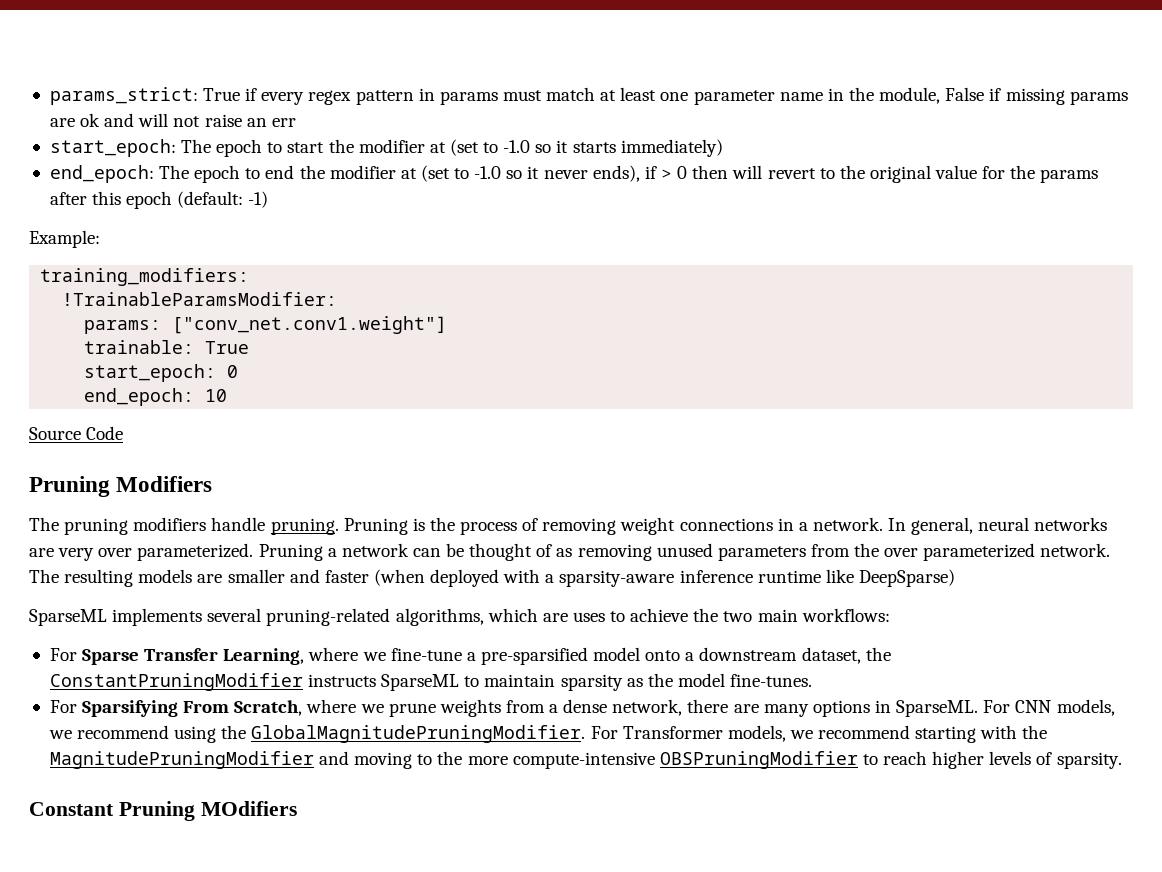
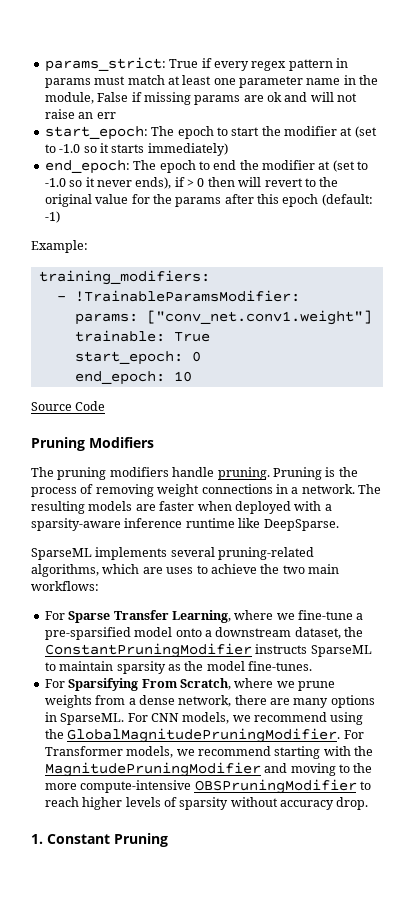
(250, 277) none -> [56,296,66,301] -
[888,517,1108,535] [29,543,1111,561] [29,569,425,587] In general, neural networks are very over parameterized. Pruning a network can be thought of as removing unused parameters from the over parameterized network. The resulting models are smaller and faster (when -> [358,484,381,494] [31,501,232,514] The resulting models are faster when
[858,569,955,587] DeepSparse) -> [263,519,339,531] DeepSparse.
[1056,752,1122,769] sparsity. // -> [179,797,369,810] [31,834,43,844] sparsity without accuracy drop. // 1.
[200,801,297,816] MOdifiers -> (168, 840) none

